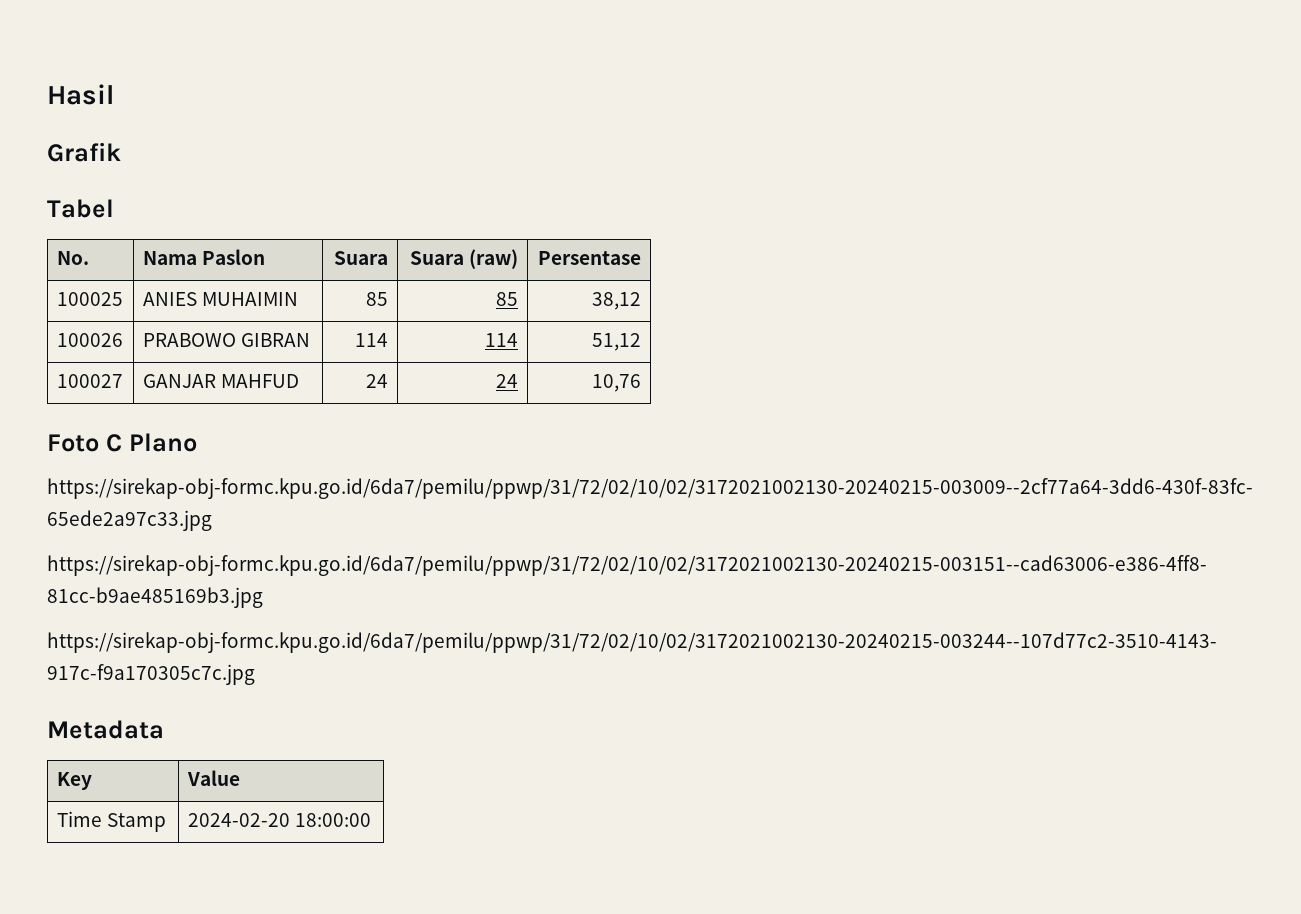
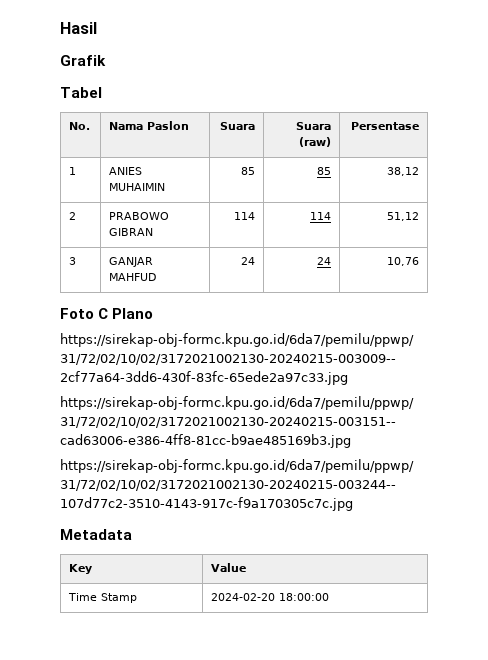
[56,292,123,306] 100025 -> [69,167,77,175] 1
[56,333,123,347] 100026 -> [69,212,77,220] 2
[56,374,123,388] 100027 -> [69,257,77,265] 3

